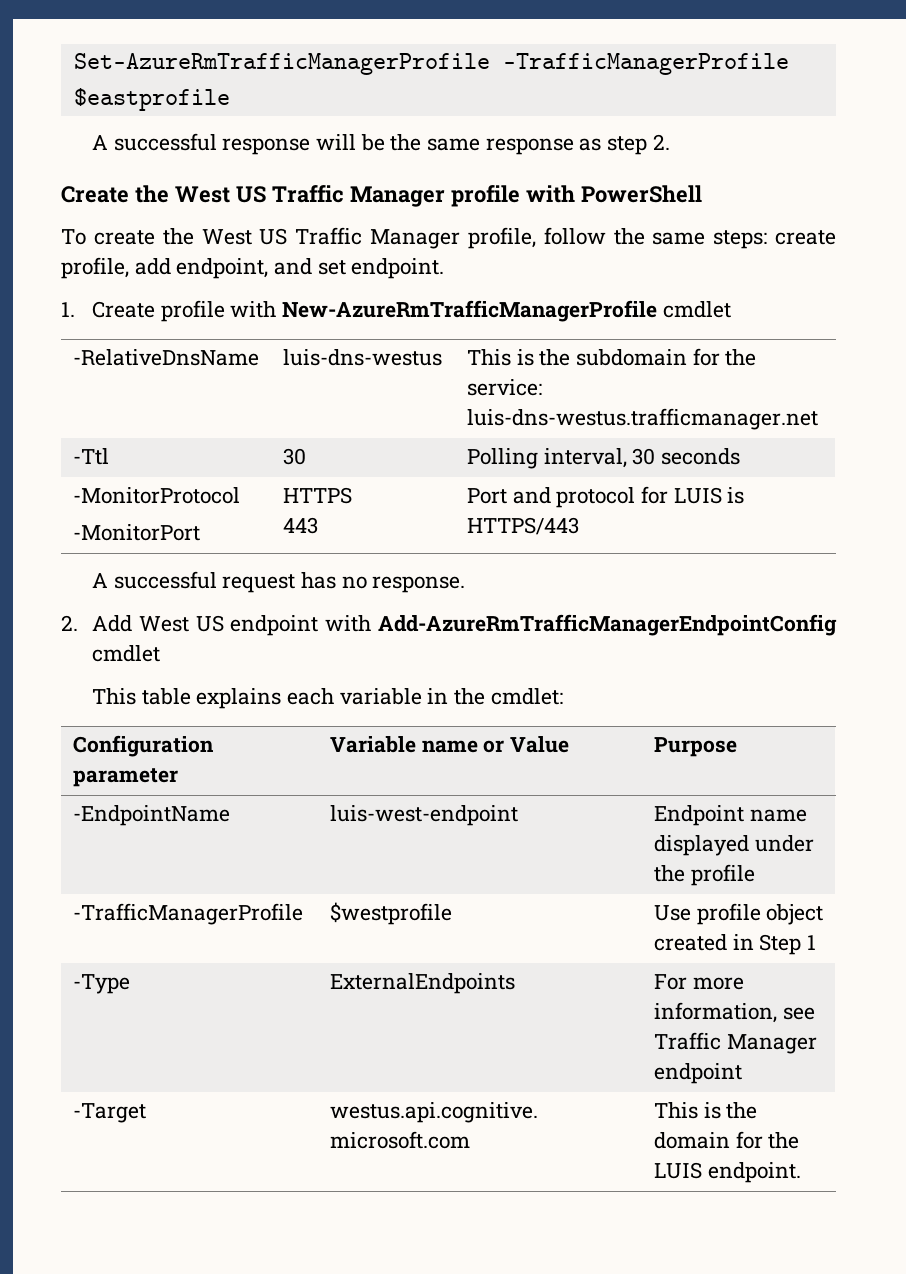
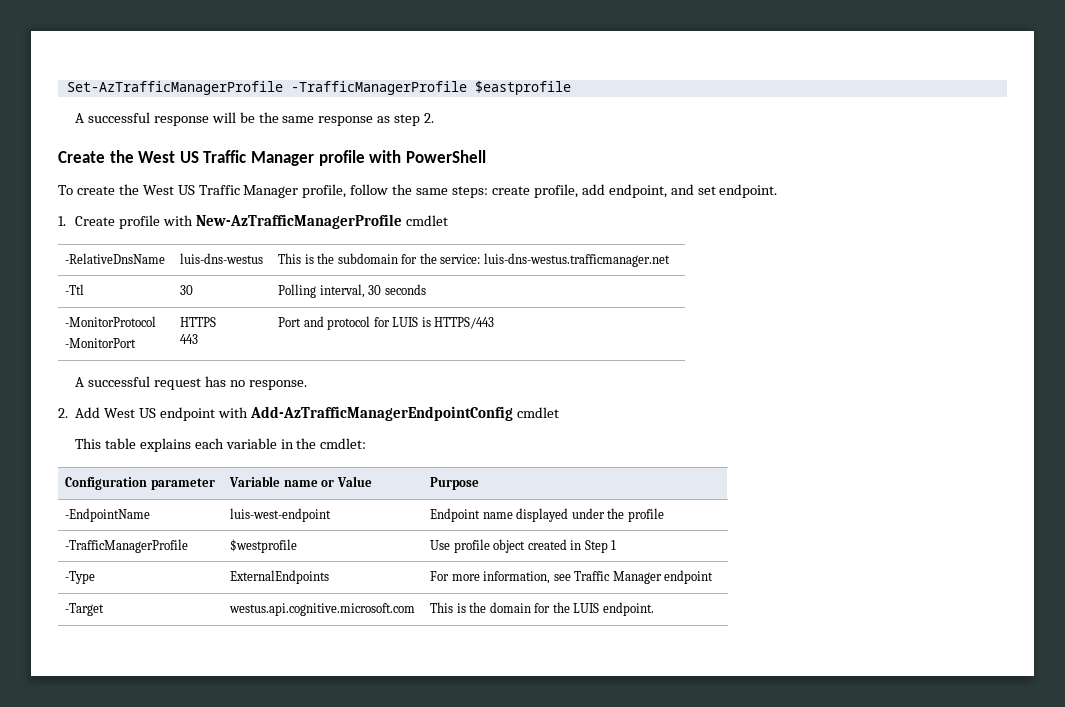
[73,53,490,75] Set-AzureRmTrafficManagerProfile -> [66,81,283,95] Set-AzTrafficManagerProfile
[282,300,658,322] New-AzureRmTrafficManagerProfile -> [195,214,402,229] New-AzTrafficManagerProfile
[378,614,837,636] Add-AzureRmTrafficManagerEndpointConfig -> [249,406,513,421] Add-AzTrafficManagerEndpointConfig

